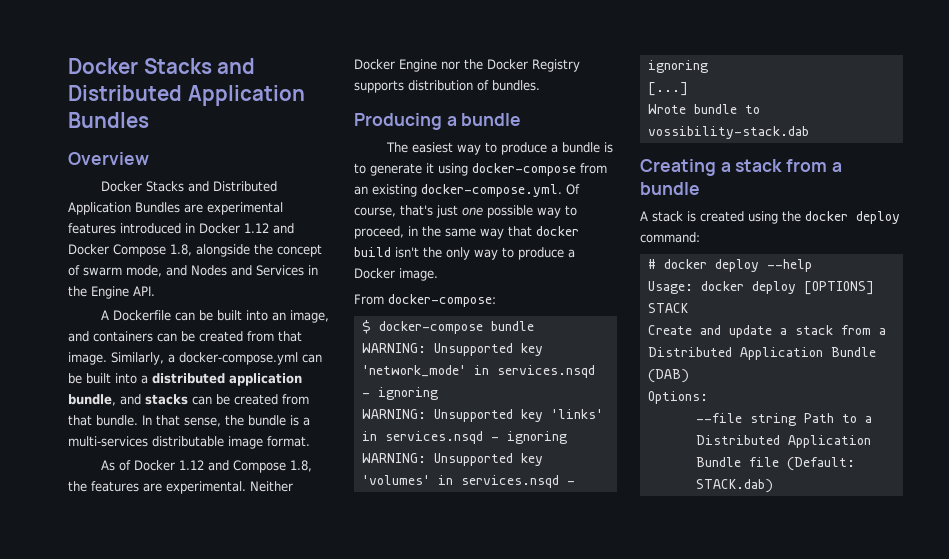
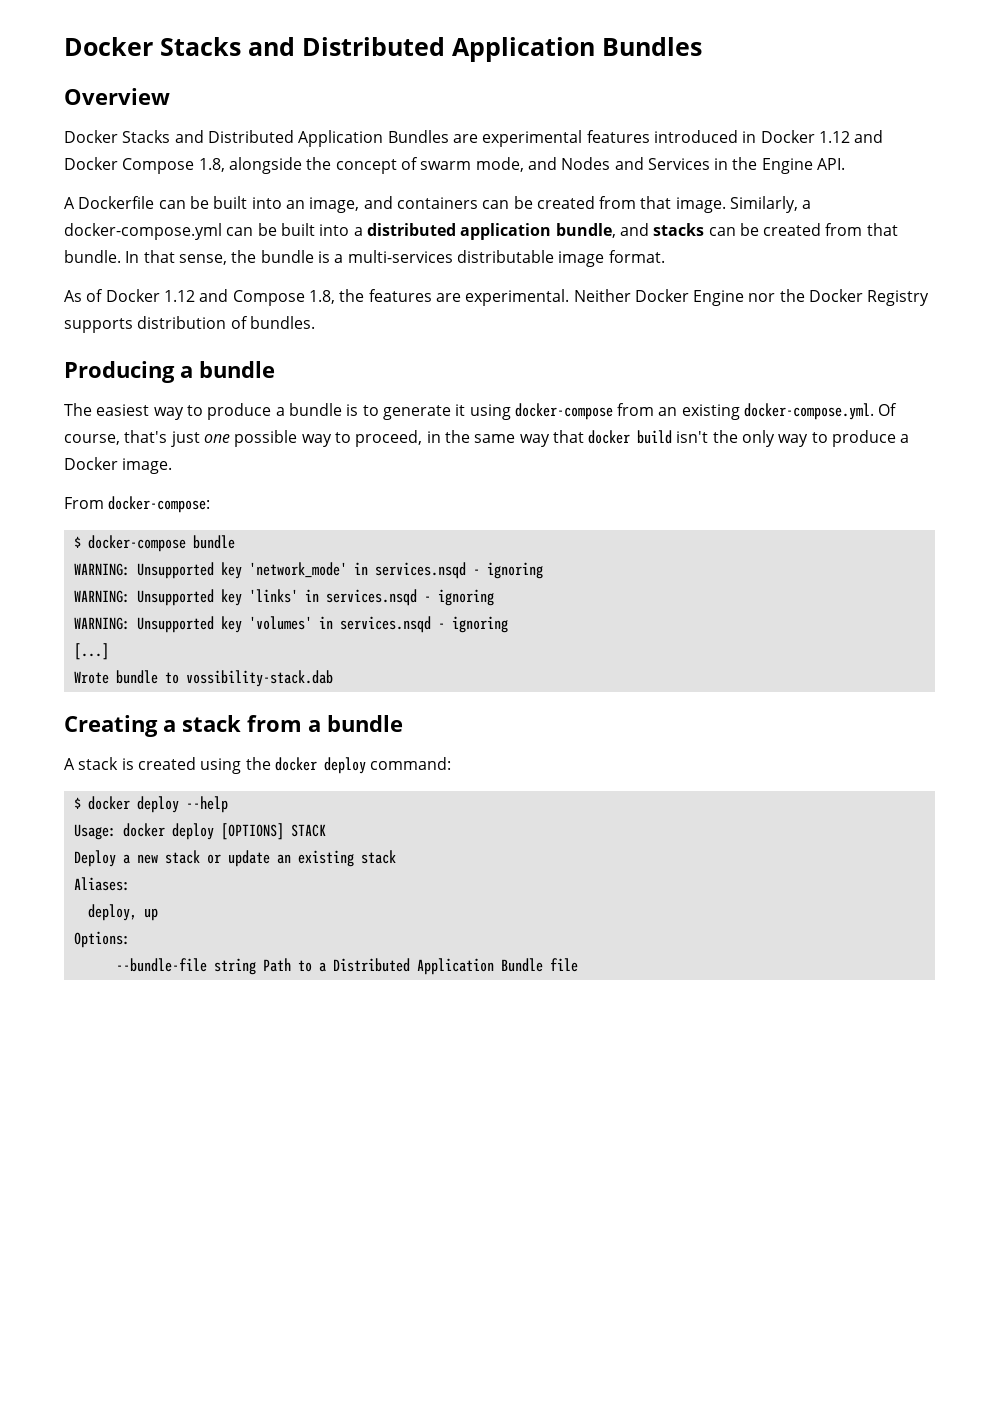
[647,259,656,269] # -> [73,797,81,809] $
[647,325,886,338] [647,347,876,360] [647,369,689,383] Create and update a stack from a Distributed Application Bundle (DAB) -> [73,850,396,867] [73,877,130,891] [87,904,158,921] Deploy a new stack or update an existing stack // Aliases: // deploy, up
[695,413,742,423] --file -> [115,958,207,972] --bundle-file
[786,457,855,471] [695,479,773,493] (Default: STACK.dab) -> (578, 965) none

